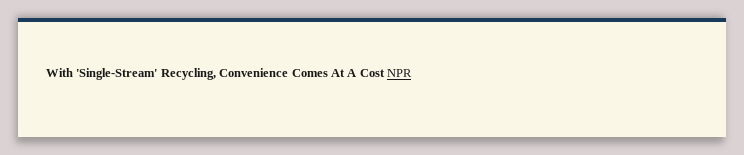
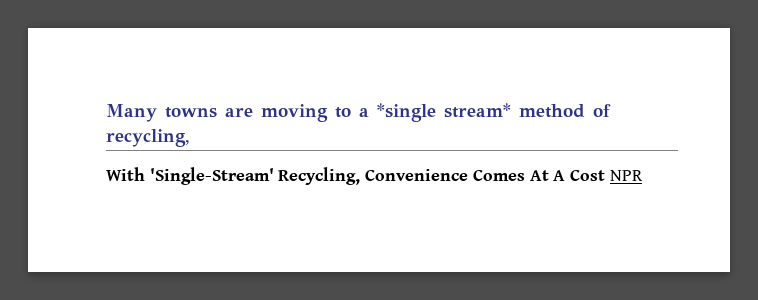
(46, 72) none -> [106,103,611,122] [106,129,189,147] Many towns are moving to a *single stream* method of recycling, //

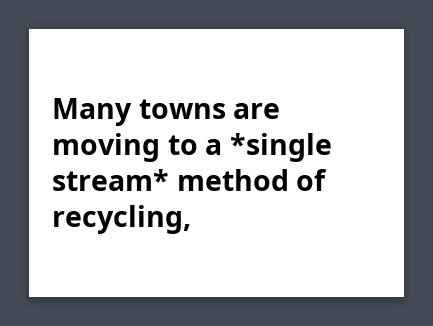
[106,167,643,185] // With 'Single-Stream' Recycling, Convenience Comes At A Cost NPR -> (191, 219) none

